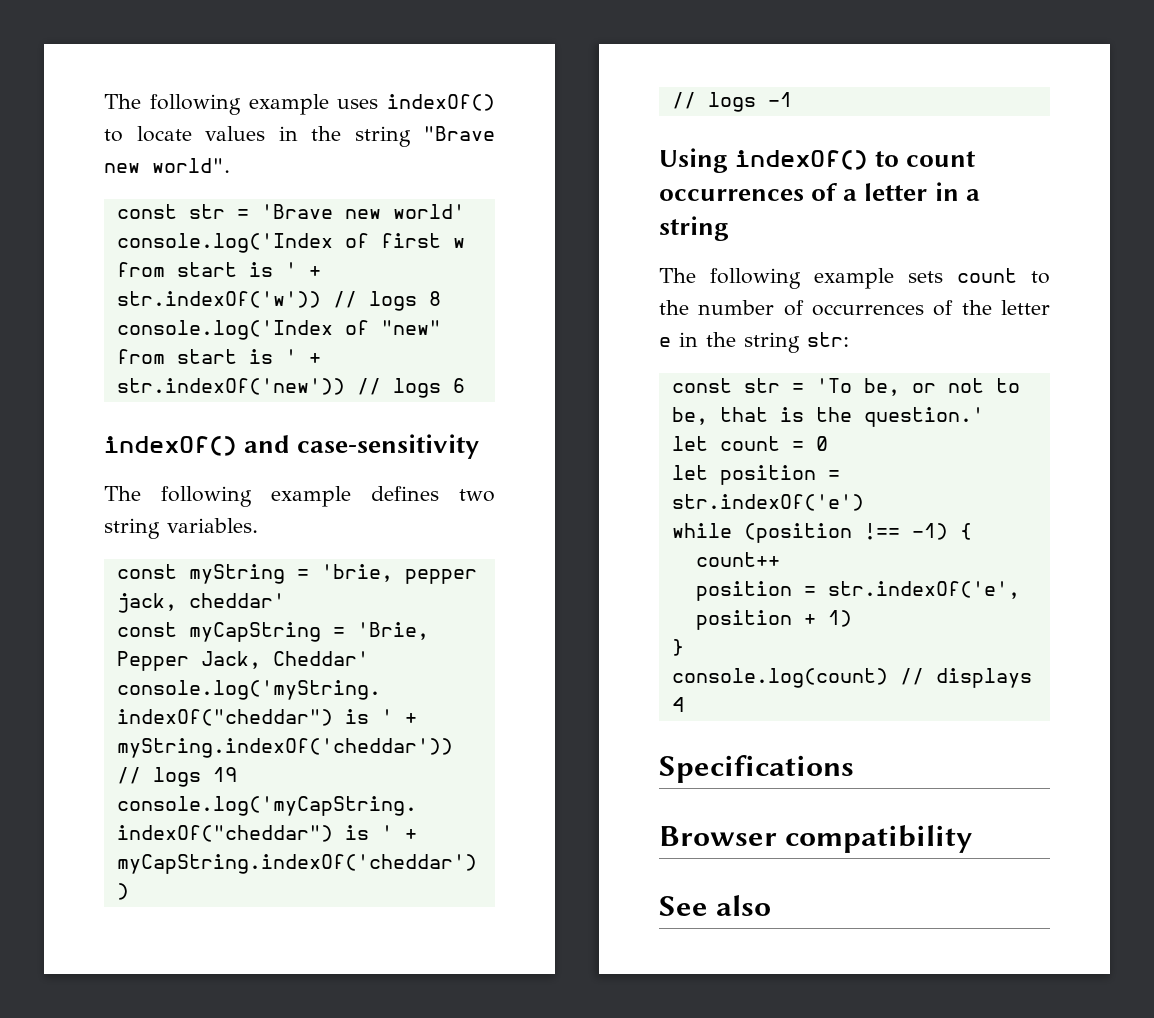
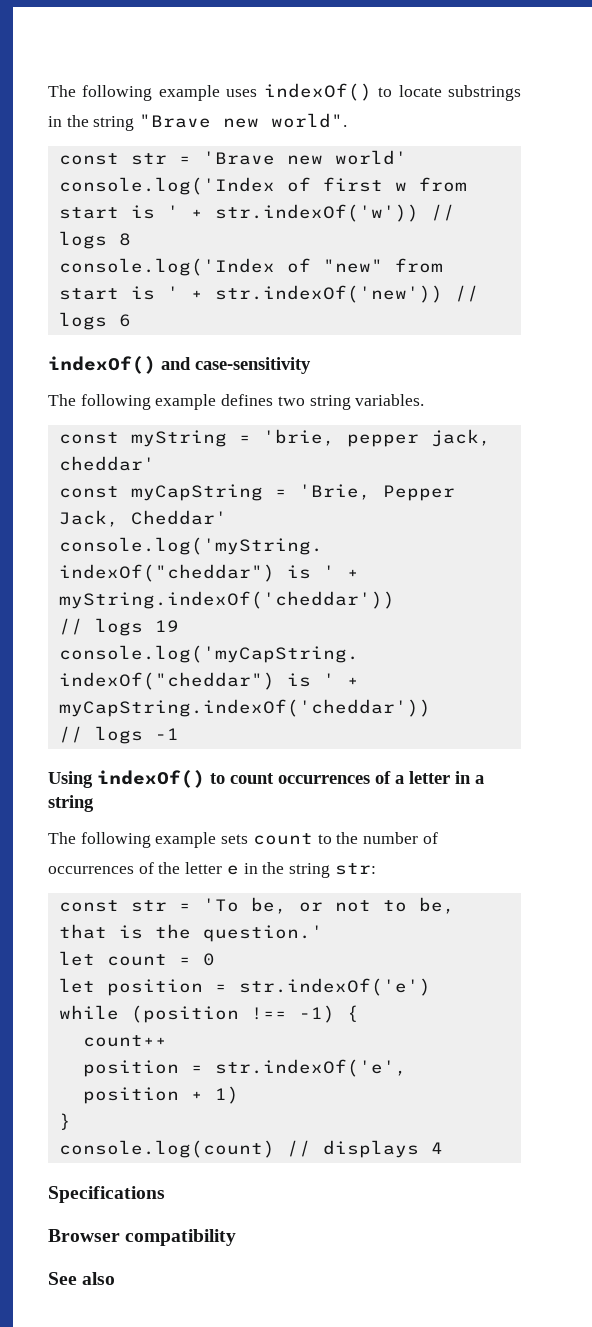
[205,126,265,141] values -> [448,85,521,101] substrings

